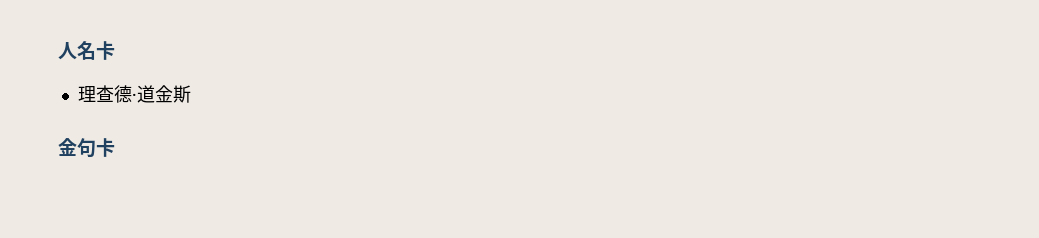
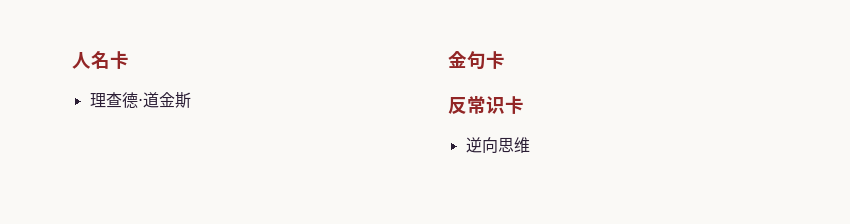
(115, 147) none -> [448,96,524,114] [465,137,530,153] // 反常识卡 // 逆向思维

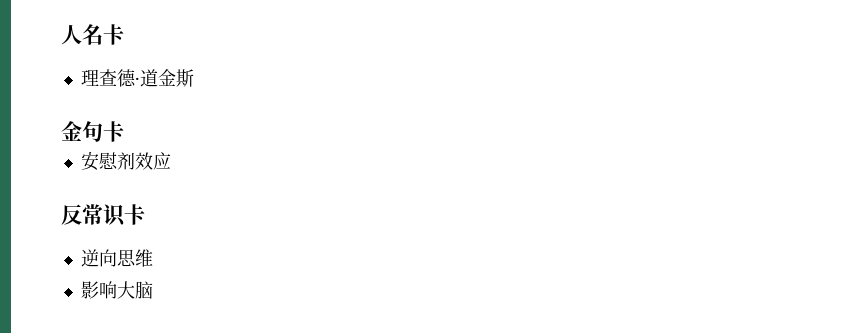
(505, 60) none -> [80,151,171,171] // 安慰剂效应
(530, 145) none -> [80,281,153,299] // 影响大脑

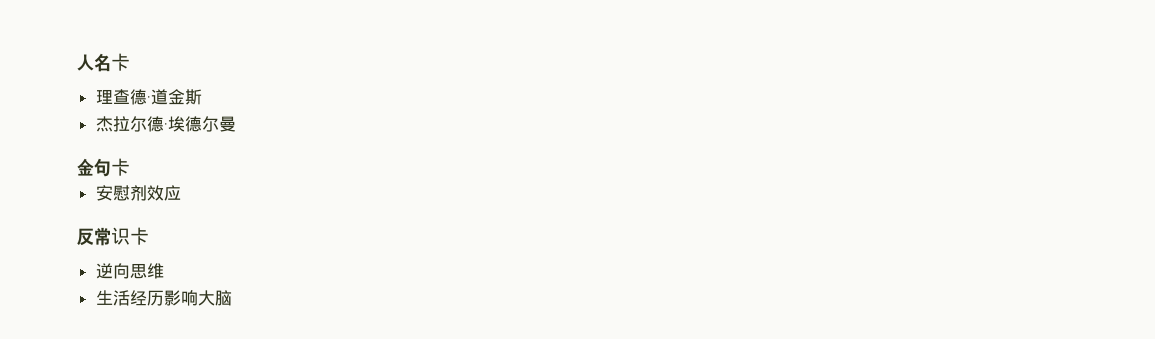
(194, 78) none -> [95,116,236,132] // 杰拉尔德·埃德尔曼
(153, 258) none -> [95,290,164,306] 生活经历

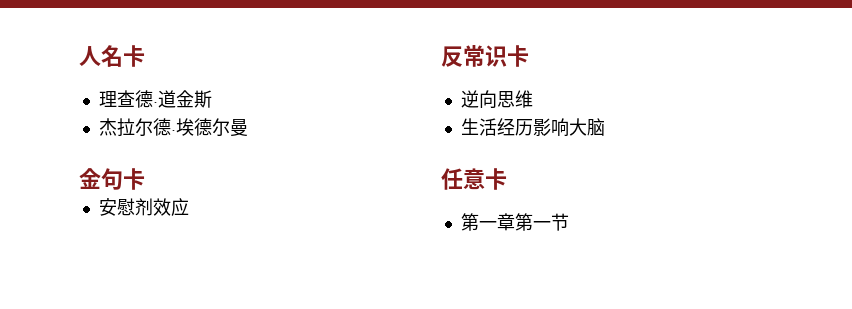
(232, 298) none -> [441,168,507,190] [460,213,569,231] // 任意卡 // 第一章第一节

